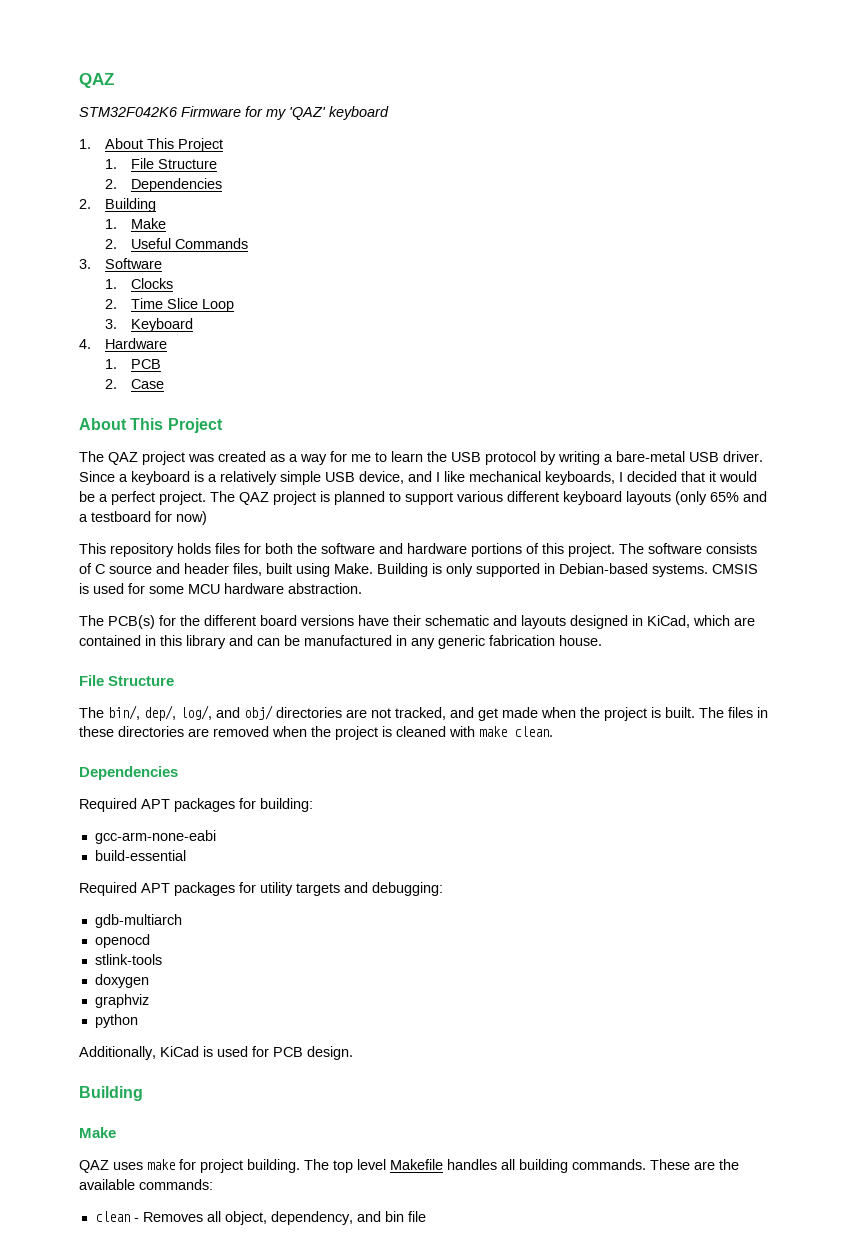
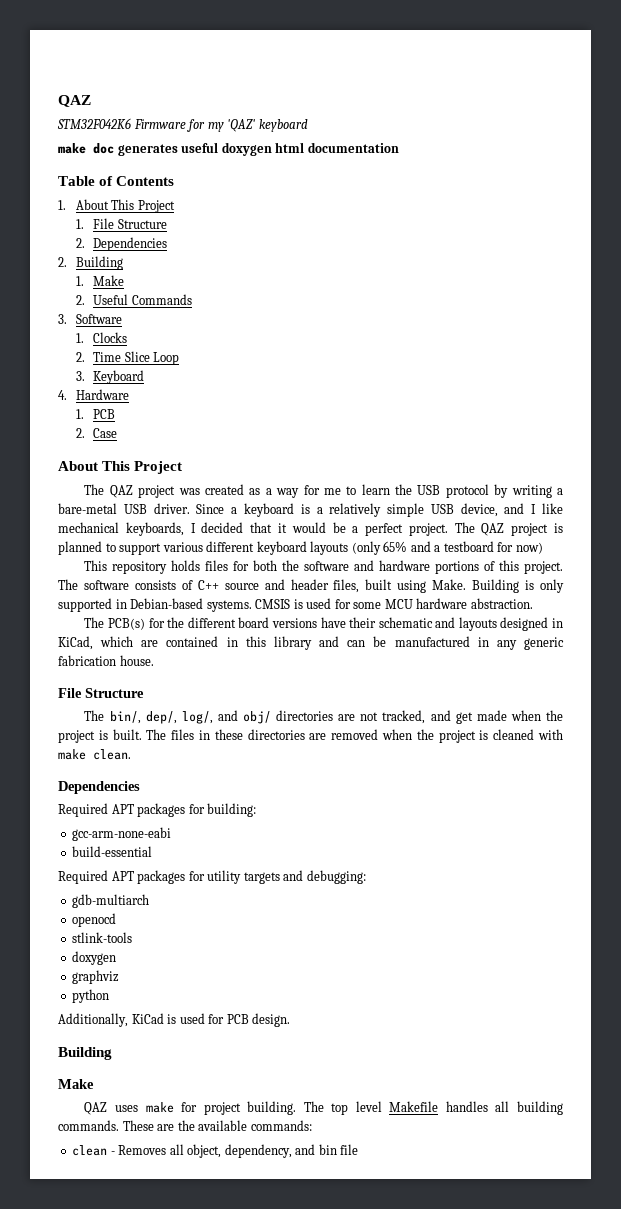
(389, 113) none -> [58,142,399,156] [58,176,175,186] // make doc generates useful doxygen html documentation // Table of Contents
[95,564,105,574] C -> [197,580,219,590] C++

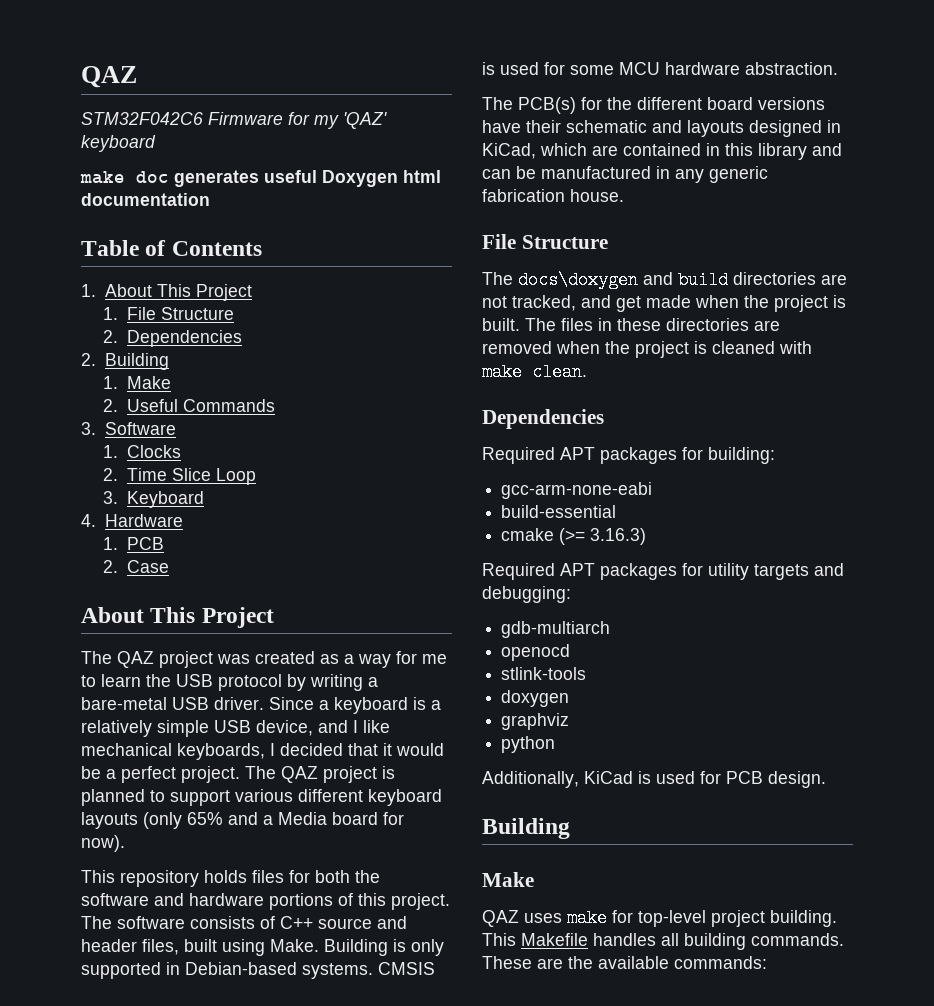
[57,118,131,129] STM32F042K6 -> [81,112,203,125] STM32F042C6
[221,142,272,156] doxygen -> [322,170,398,187] Doxygen
[443,541,543,554] testboard for now) -> [278,812,404,825] [81,835,125,852] Media board for now).
[109,710,272,724] bin/, dep/, log/, and obj/ -> [518,271,728,289] docs\doxygen and build
(153, 851) none -> [501,528,647,545] // cmake (>= 3.16.3)
(198, 1107) none -> [638,910,706,927] top-level
[303,1101,382,1115] The top level -> [482,933,516,946] This
[72,1144,359,1158] // clean - Removes all object, dependency, and bin file -> (767, 962) none

